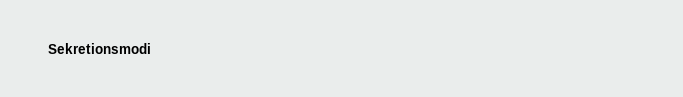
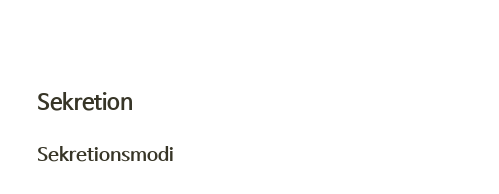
(48, 48) none -> [37,92,133,111] Sekretion //

